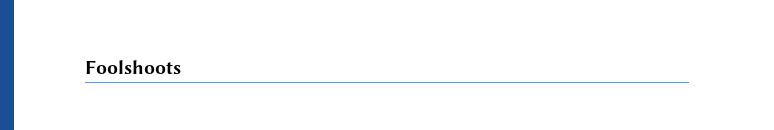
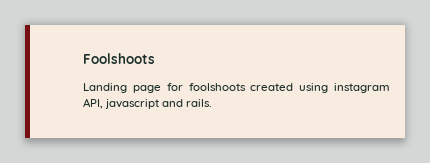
(181, 67) none -> [83,83,390,93] [83,98,213,109] // Landing page for foolshoots created using instagram API, javascript and rails.

